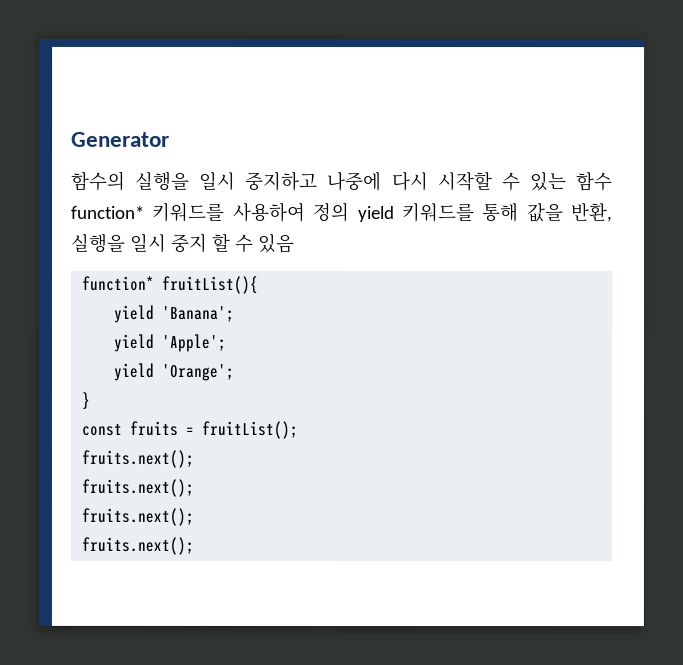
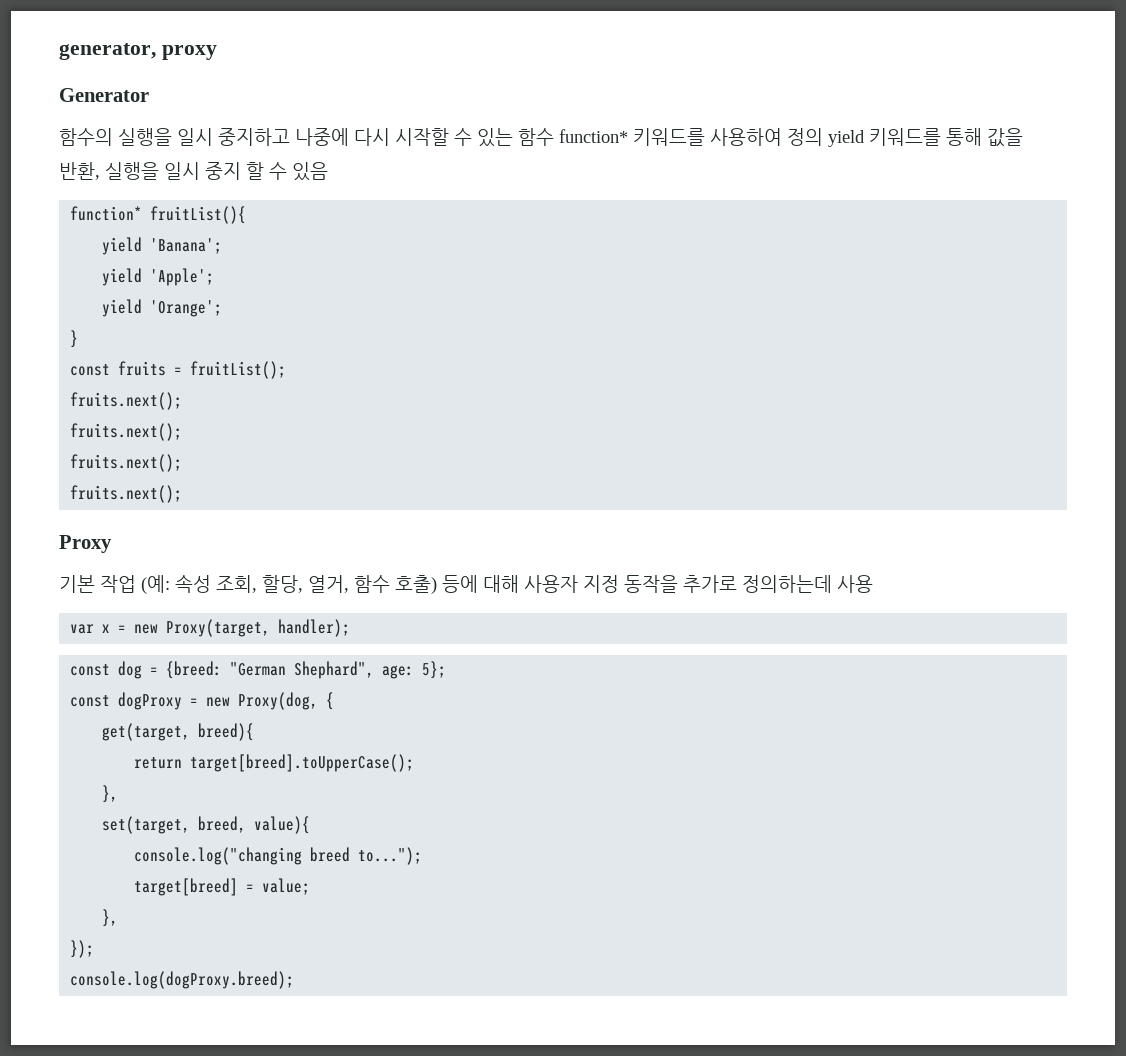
(71, 139) none -> [59,43,217,60] generator, proxy //
(195, 545) none -> [59,535,112,553] [59,574,873,594] [70,619,351,637] [70,661,447,679] [70,692,335,710] [102,723,255,741] [134,754,415,772] [102,785,119,803] [102,816,311,834] [134,847,423,865] [134,878,311,896] [102,909,119,927] [70,940,95,958] [70,971,295,989] // Proxy // 기본 작업 (예: 속성 조회, 할당, 열거, 함수 호출) 등에 대해 사용자 지정 동작을 추가로 정의하는데 사용 // var x = new Proxy(target, handler); // const dog = {breed: "German Shephard", age: 5}; // const dogProxy = new Proxy(dog, { // get(target, breed){ // return target[breed].toUpperCase(); // }, // set(target, breed, value){ // console.log("changing breed to..."); // target[breed] = value; // }, // }); // console.log(dogProxy.breed);

